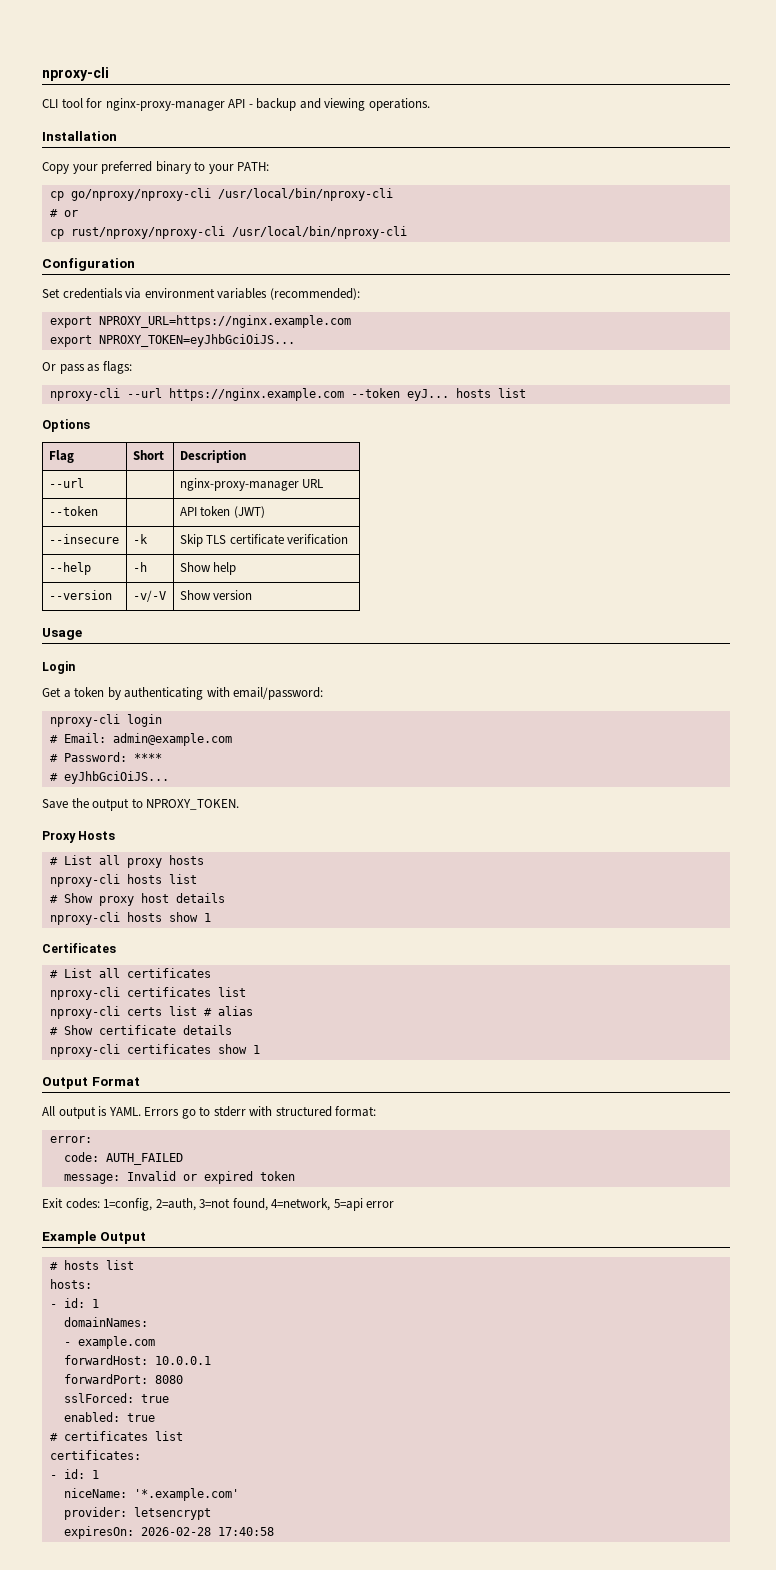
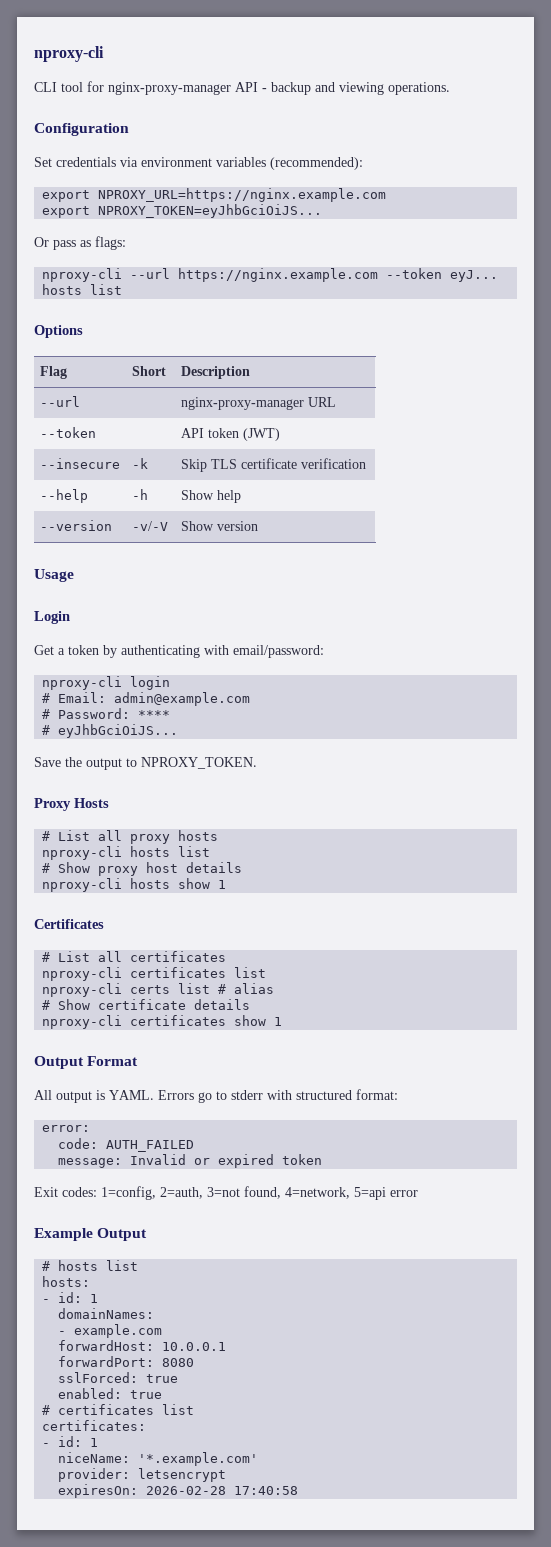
[42,131,117,141] [42,161,270,174] [49,188,393,201] [49,209,78,217] [49,226,407,239] // Installation // Copy your preferred binary to your PATH: // cp go/nproxy/nproxy-cli /usr/local/bin/nproxy-cli // # or // cp rust/nproxy/nproxy-cli /usr/local/bin/nproxy-cli -> (450, 88) none

